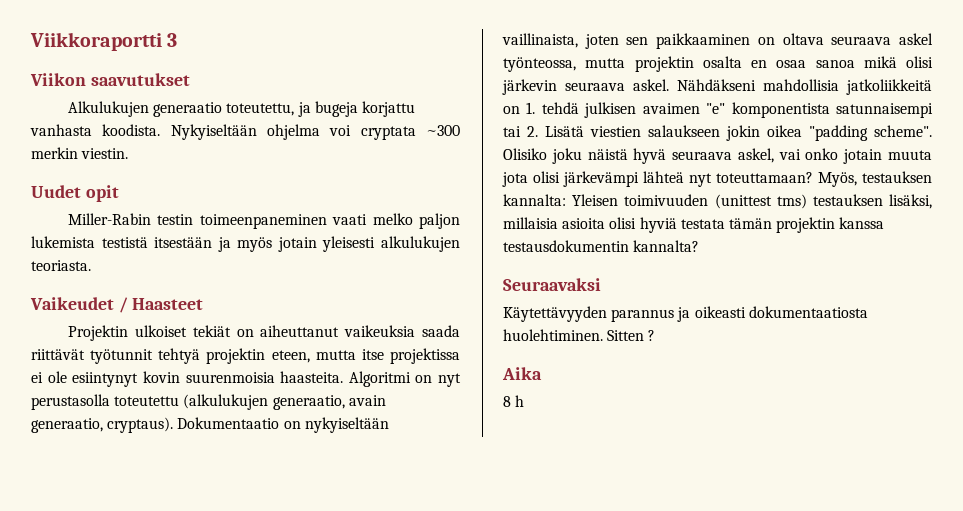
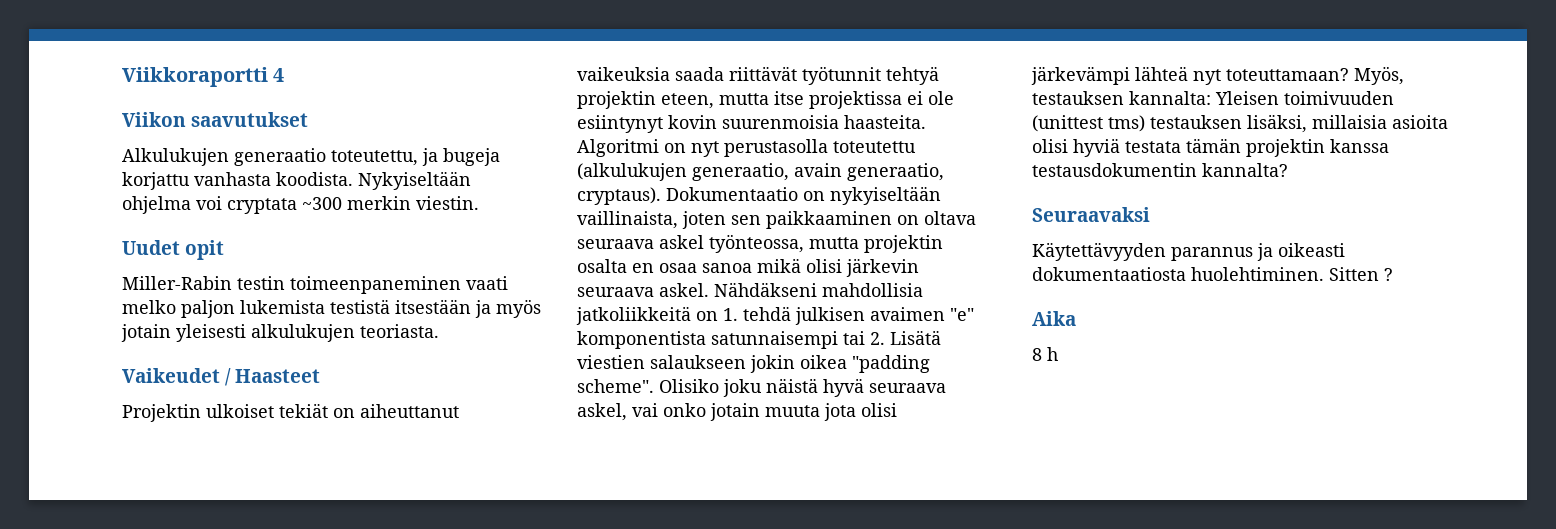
[167,33,178,47] 3 -> [273,68,285,82] 4

